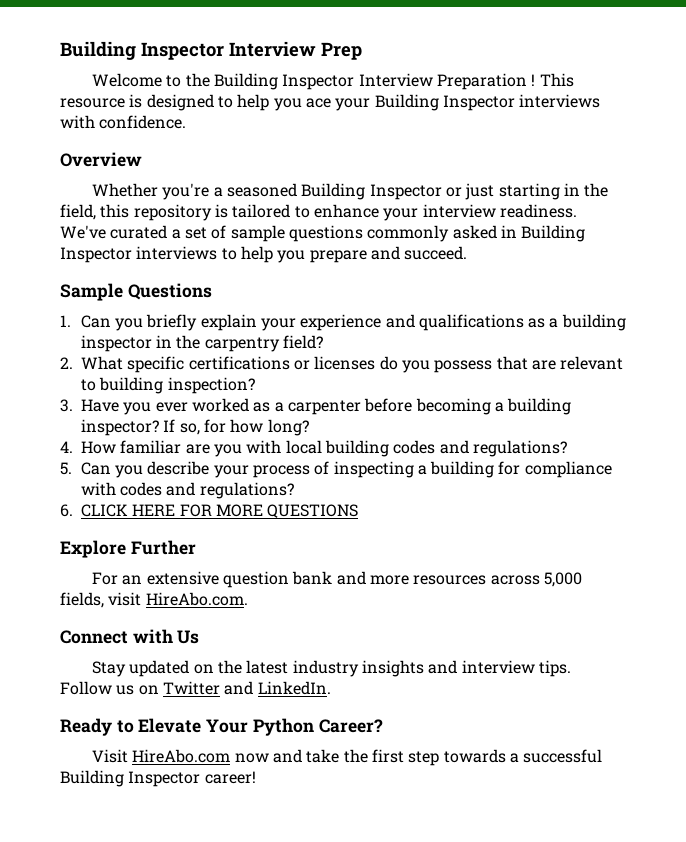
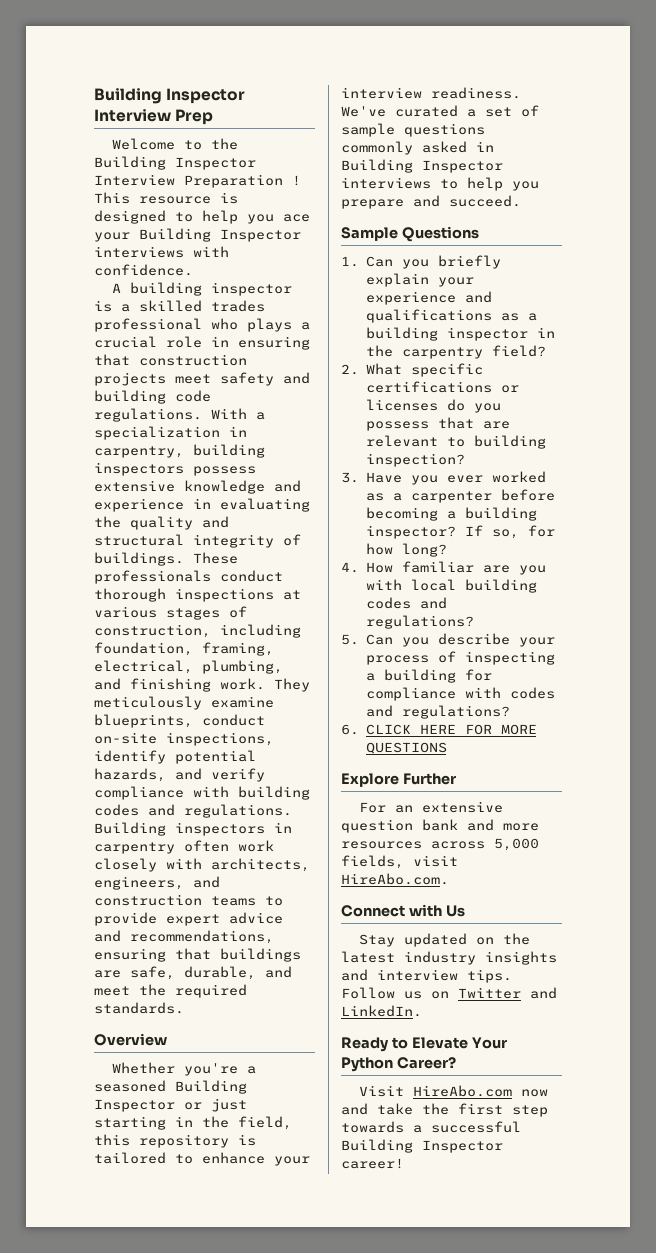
(187, 122) none -> [111,282,292,296] [94,300,265,312] [94,318,310,332] [94,336,310,350] [94,354,247,366] [94,372,310,386] [94,390,211,404] [94,408,265,422] [94,426,247,440] [94,444,265,458] [94,462,256,476] [94,480,301,494] [94,498,310,512] [94,516,229,530] [94,534,301,548] [94,552,238,566] [94,570,283,584] [94,588,301,602] [94,606,247,620] [94,624,301,638] [94,642,274,656] [94,660,283,674] [94,678,310,692] [94,696,274,710] [94,714,265,728] [94,732,274,746] [94,750,256,764] [94,768,265,782] [94,786,310,800] [94,804,292,818] [94,822,292,836] [94,840,274,854] [94,858,310,872] [94,876,220,890] [94,894,283,906] [94,912,283,926] [94,930,274,944] [94,948,301,962] [94,966,292,980] [94,984,247,998] [94,1002,184,1014] // A building inspector is a skilled trades professional who plays a crucial role in ensuring that construction projects meet safety and building code regulations. With a specialization in carpentry, building inspectors possess extensive knowledge and experience in evaluating the quality and structural integrity of buildings. These professionals conduct thorough inspections at various stages of construction, including foundation, framing, electrical, plumbing, and finishing work. They meticulously examine blueprints, conduct on-site inspections, identify potential hazards, and verify compliance with building codes and regulations. Building inspectors in carpentry often work closely with architects, engineers, and construction teams to provide expert advice and recommendations, ensuring that buildings are safe, durable, and meet the required standards.

